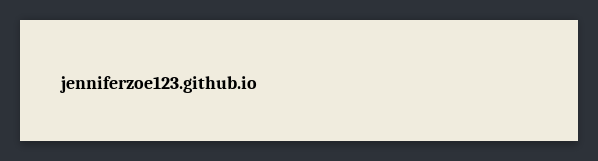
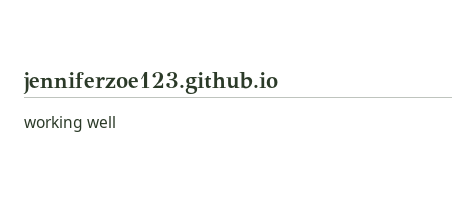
(257, 84) none -> [24,116,117,132] // working well

